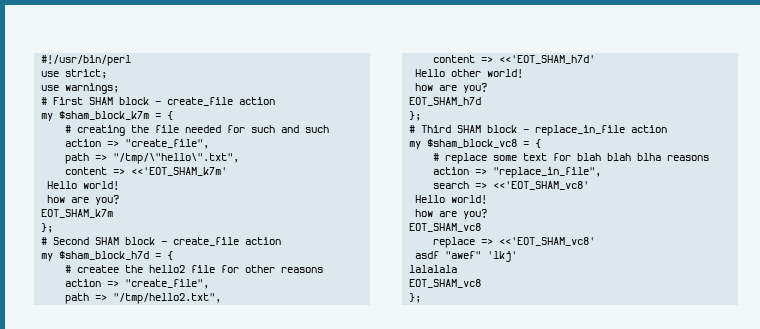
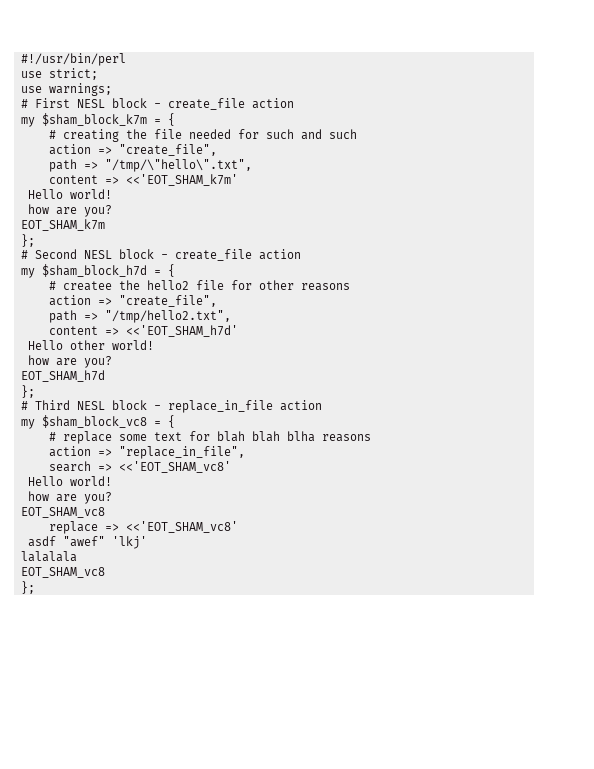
[88,97,113,105] SHAM -> [76,99,105,108] NESL
[94,237,119,245] SHAM -> [83,250,112,259] NESL
[456,125,481,133] SHAM -> [76,401,105,410] NESL

